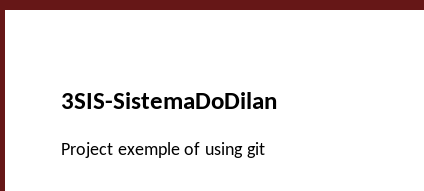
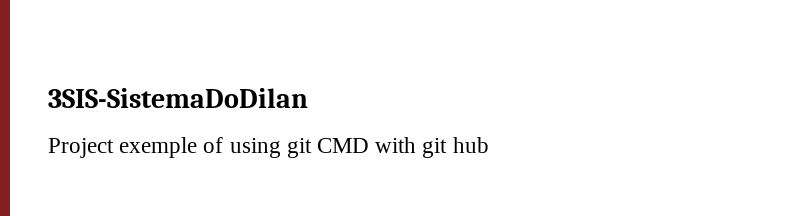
(265, 150) none -> [317,137,489,158] CMD with git hub

